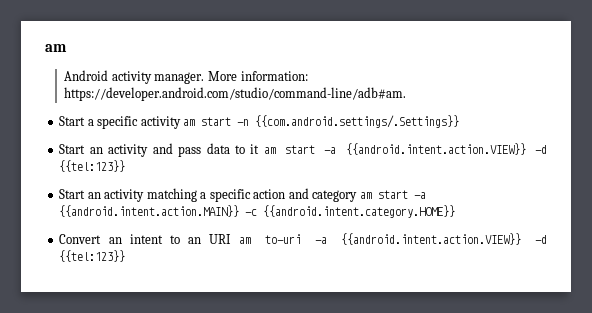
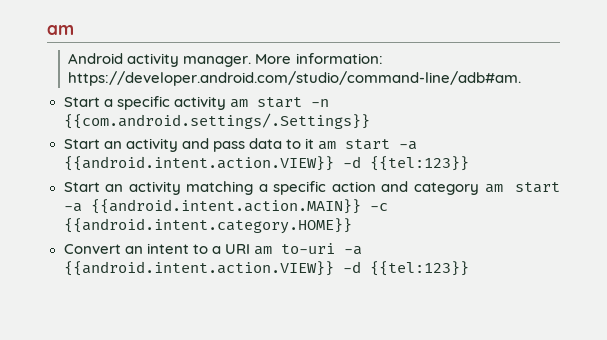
[188,237,202,244] an -> [211,246,221,254] a

